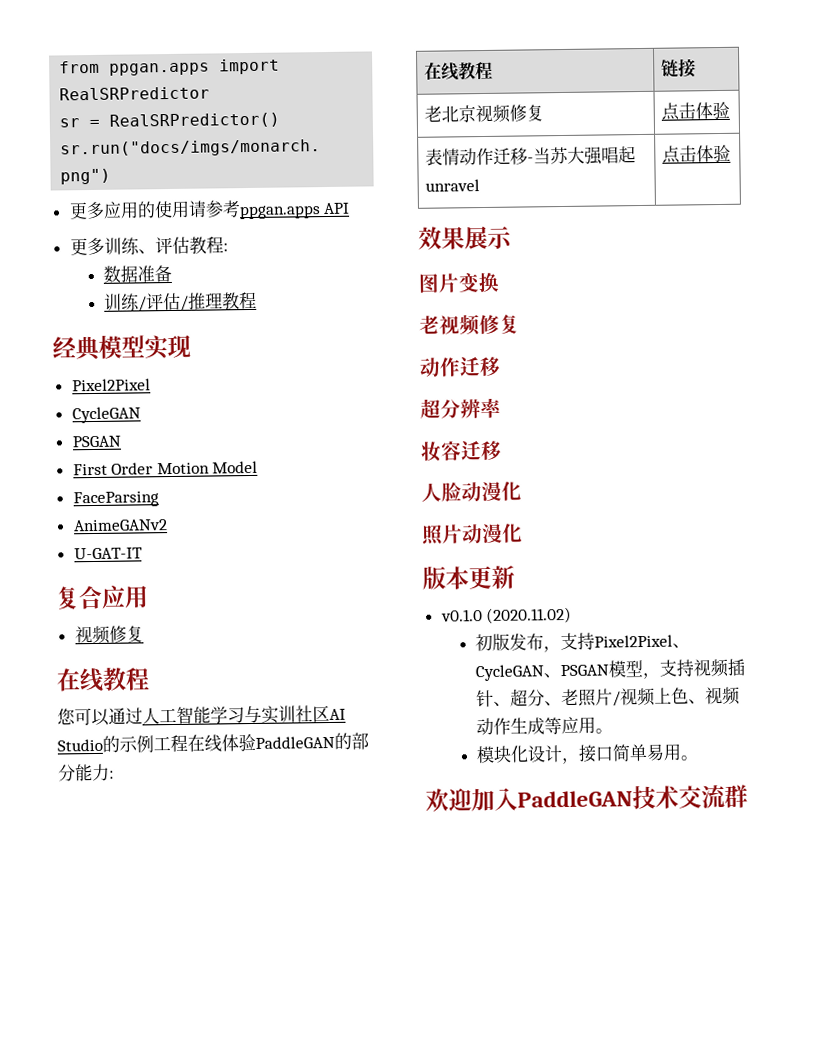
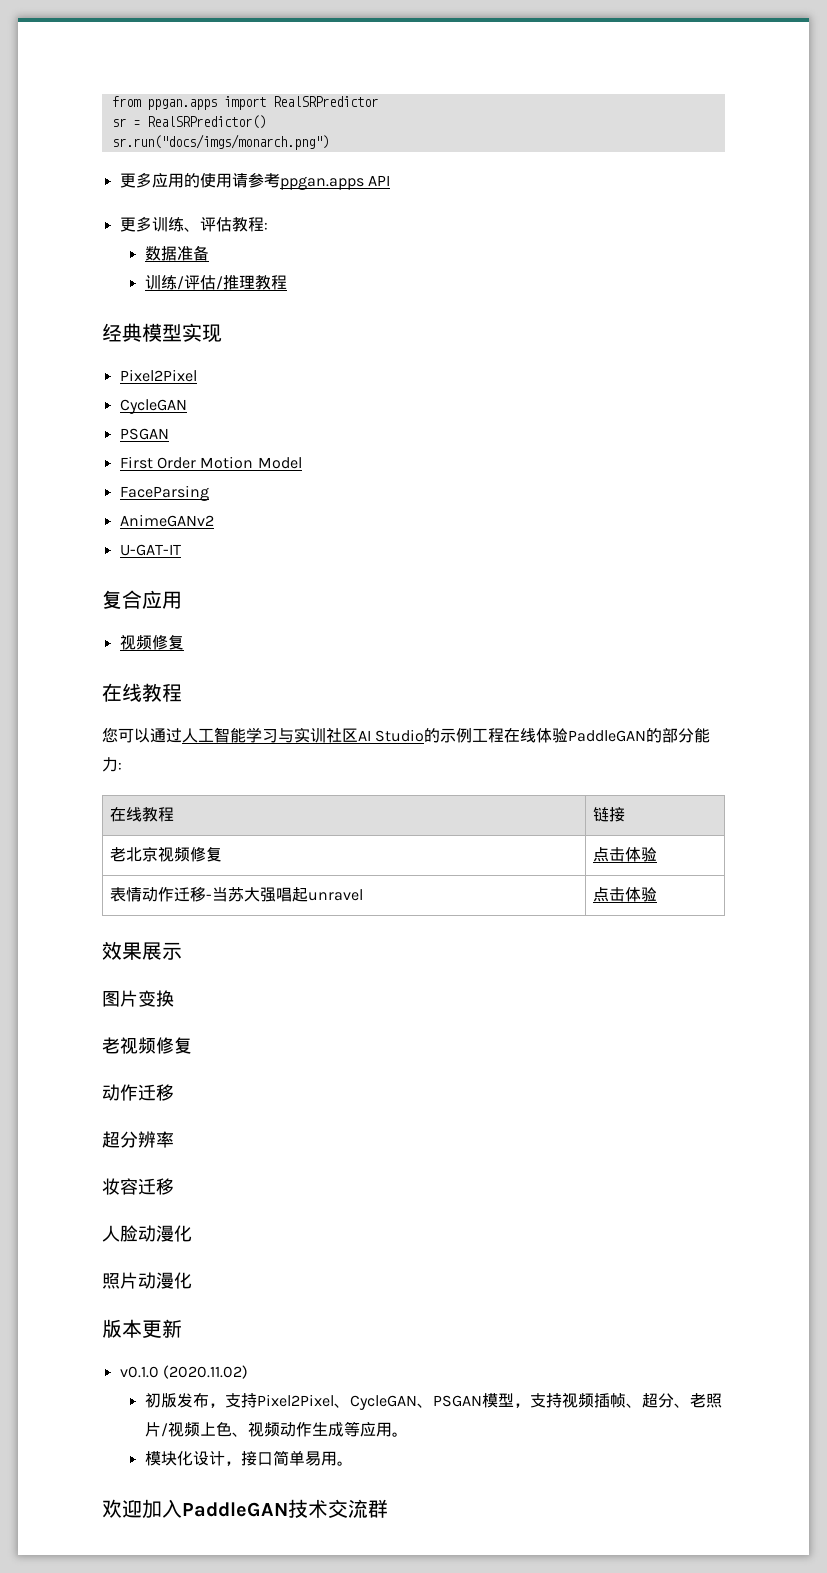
[476,689,495,708] 针 -> [609,1393,626,1408] 帧

